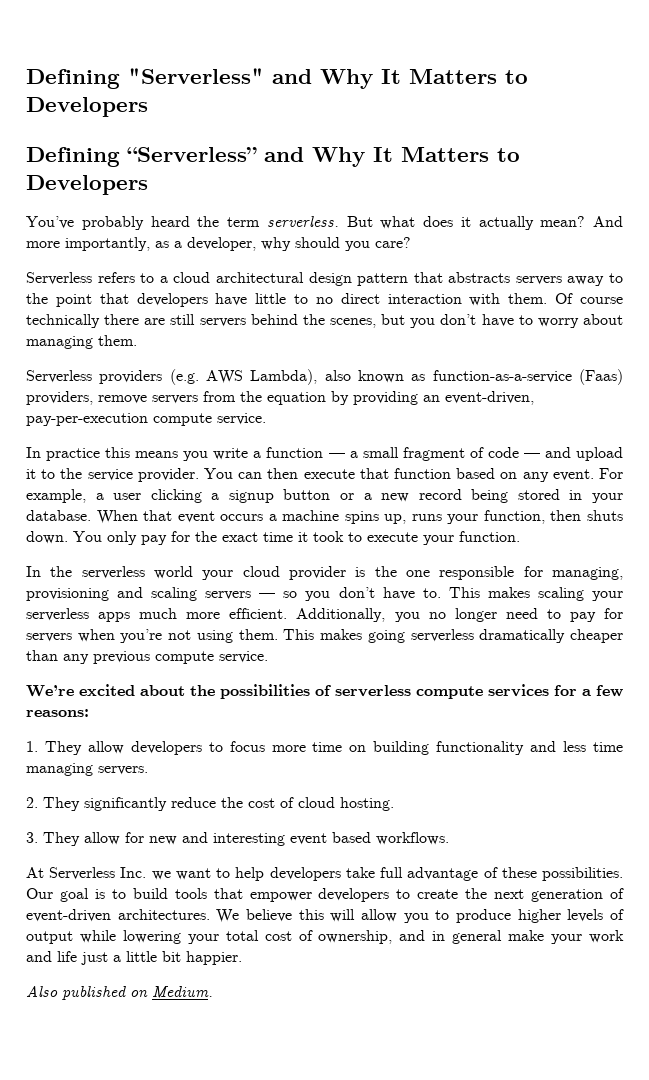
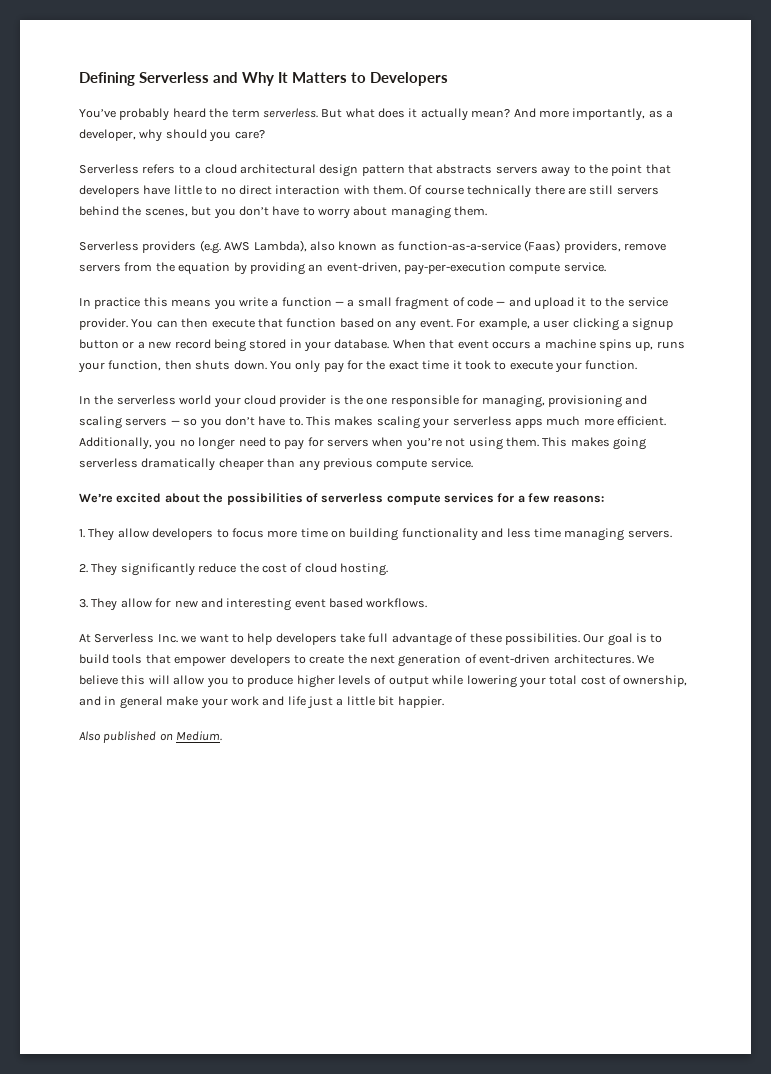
[26,68,528,89] [26,97,148,117] [26,147,257,167] Defining "Serverless" and Why It Matters to Developers // Defining “Serverless” -> [79,72,210,86] Defining Serverless

